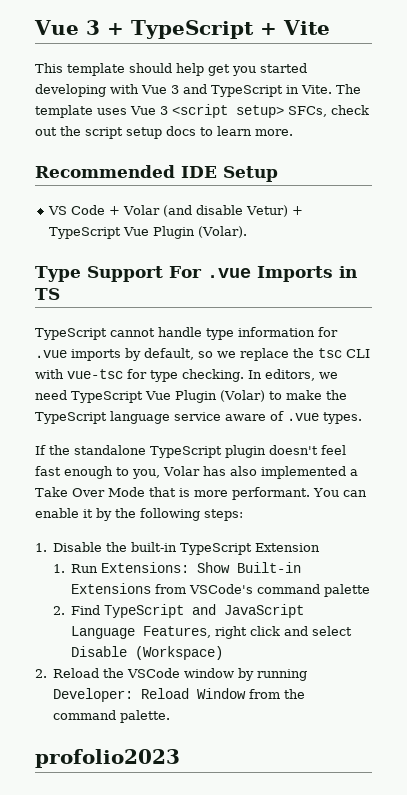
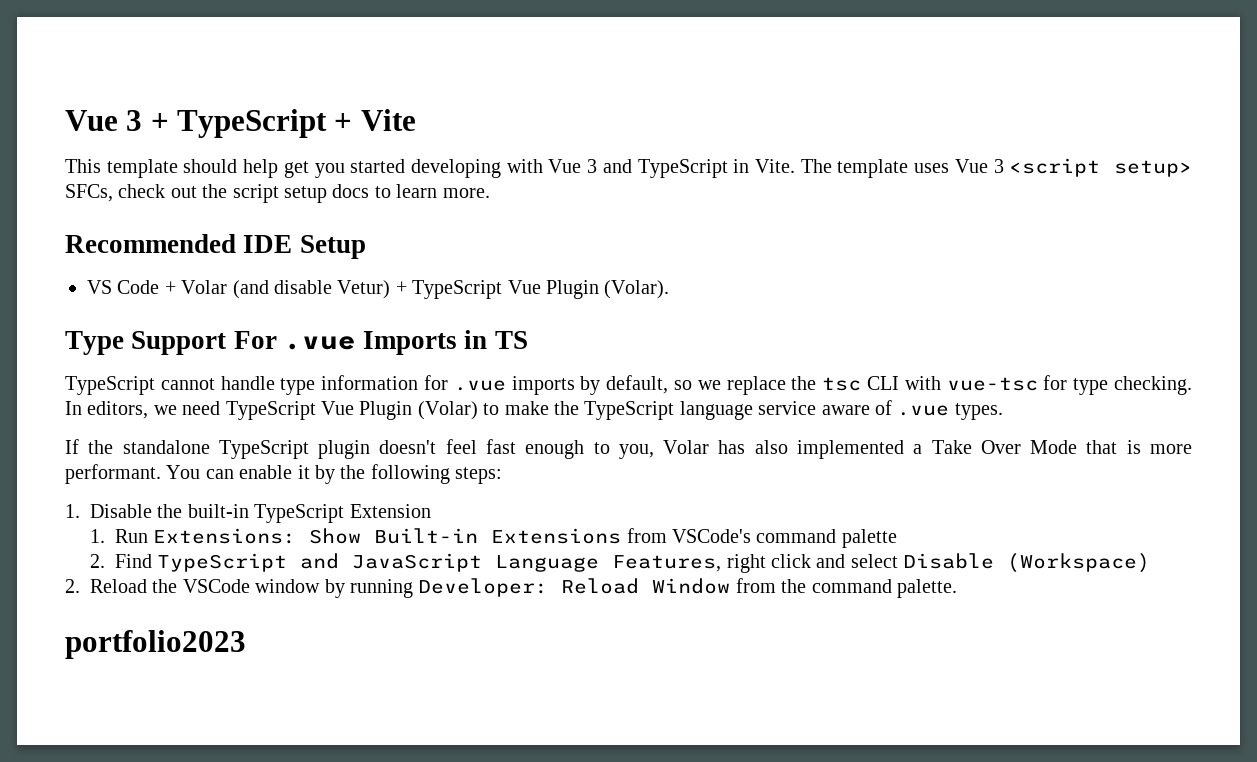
[35,749,180,768] profolio2023 -> [65,630,246,659] portfolio2023

